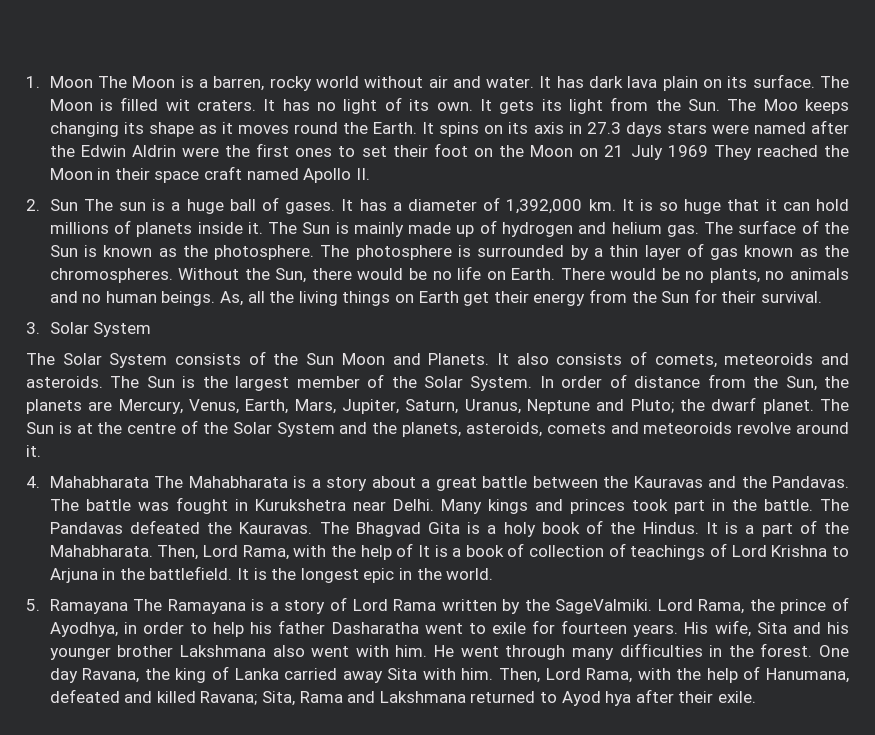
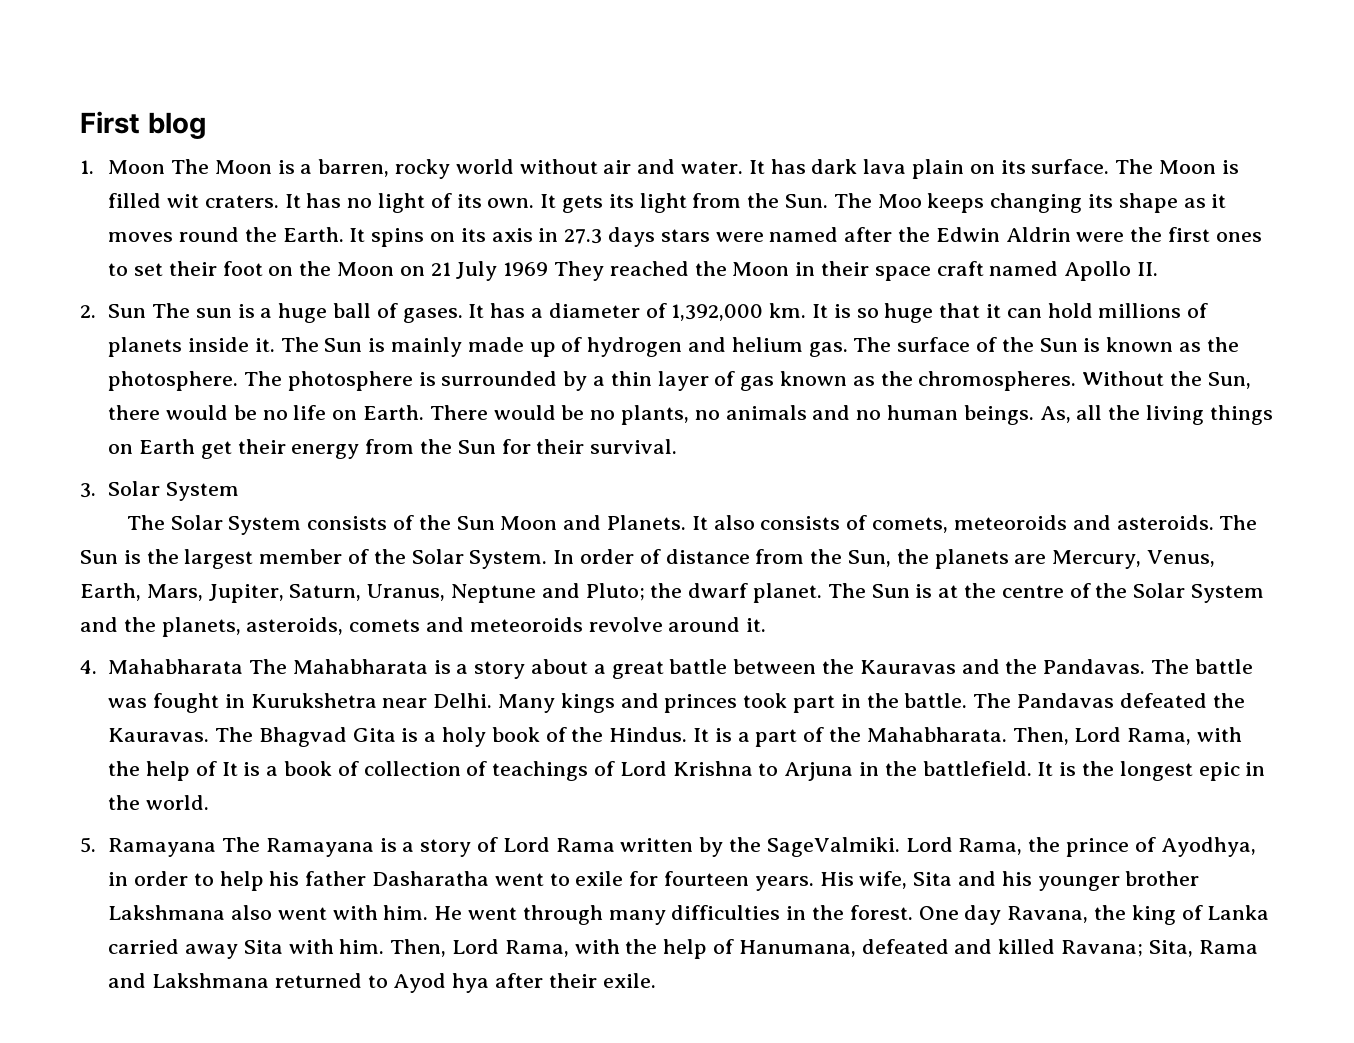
(26, 82) none -> [80,111,206,139] First blog //

